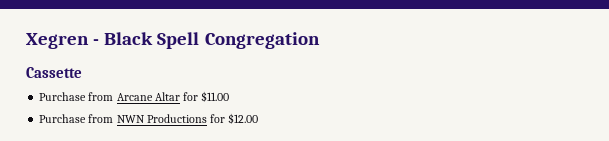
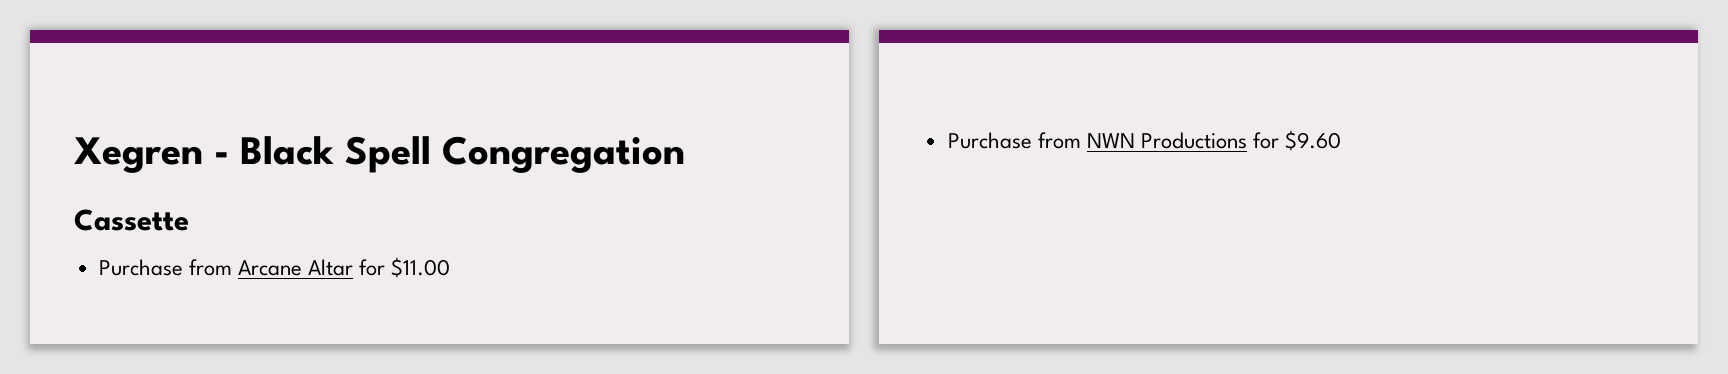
[228,113,259,124] $12.00 -> [1285,130,1342,151] $9.60

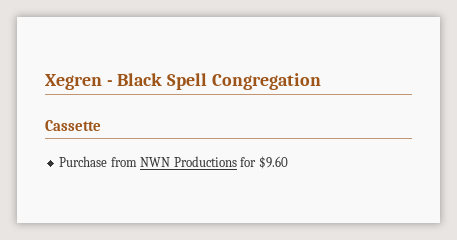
[98,257,451,278] // Purchase from Arcane Altar for $11.00 -> (101, 125) none

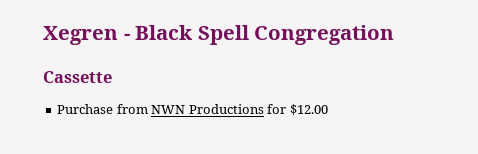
[258,156,288,169] $9.60 -> [289,104,328,115] $12.00

